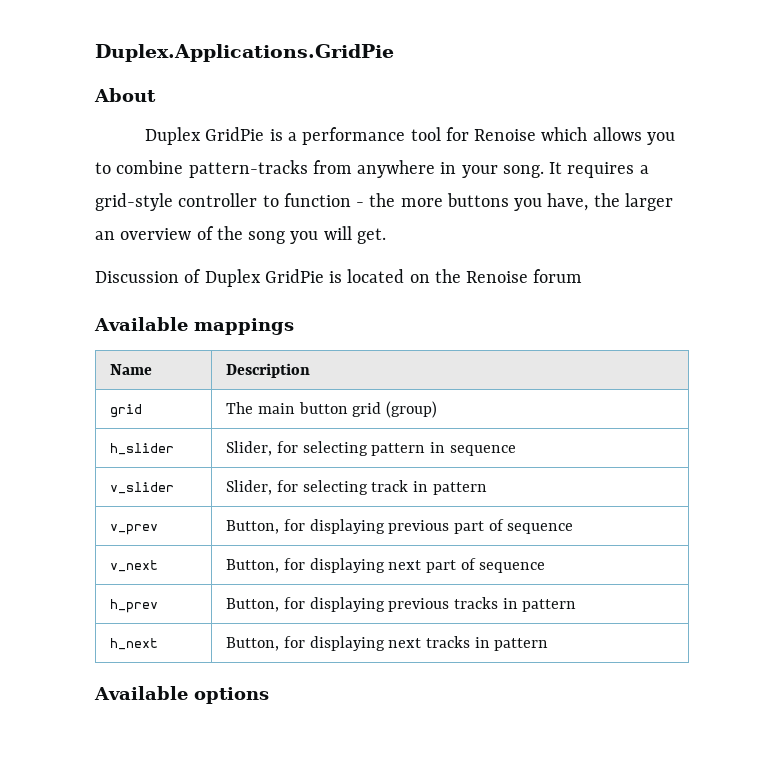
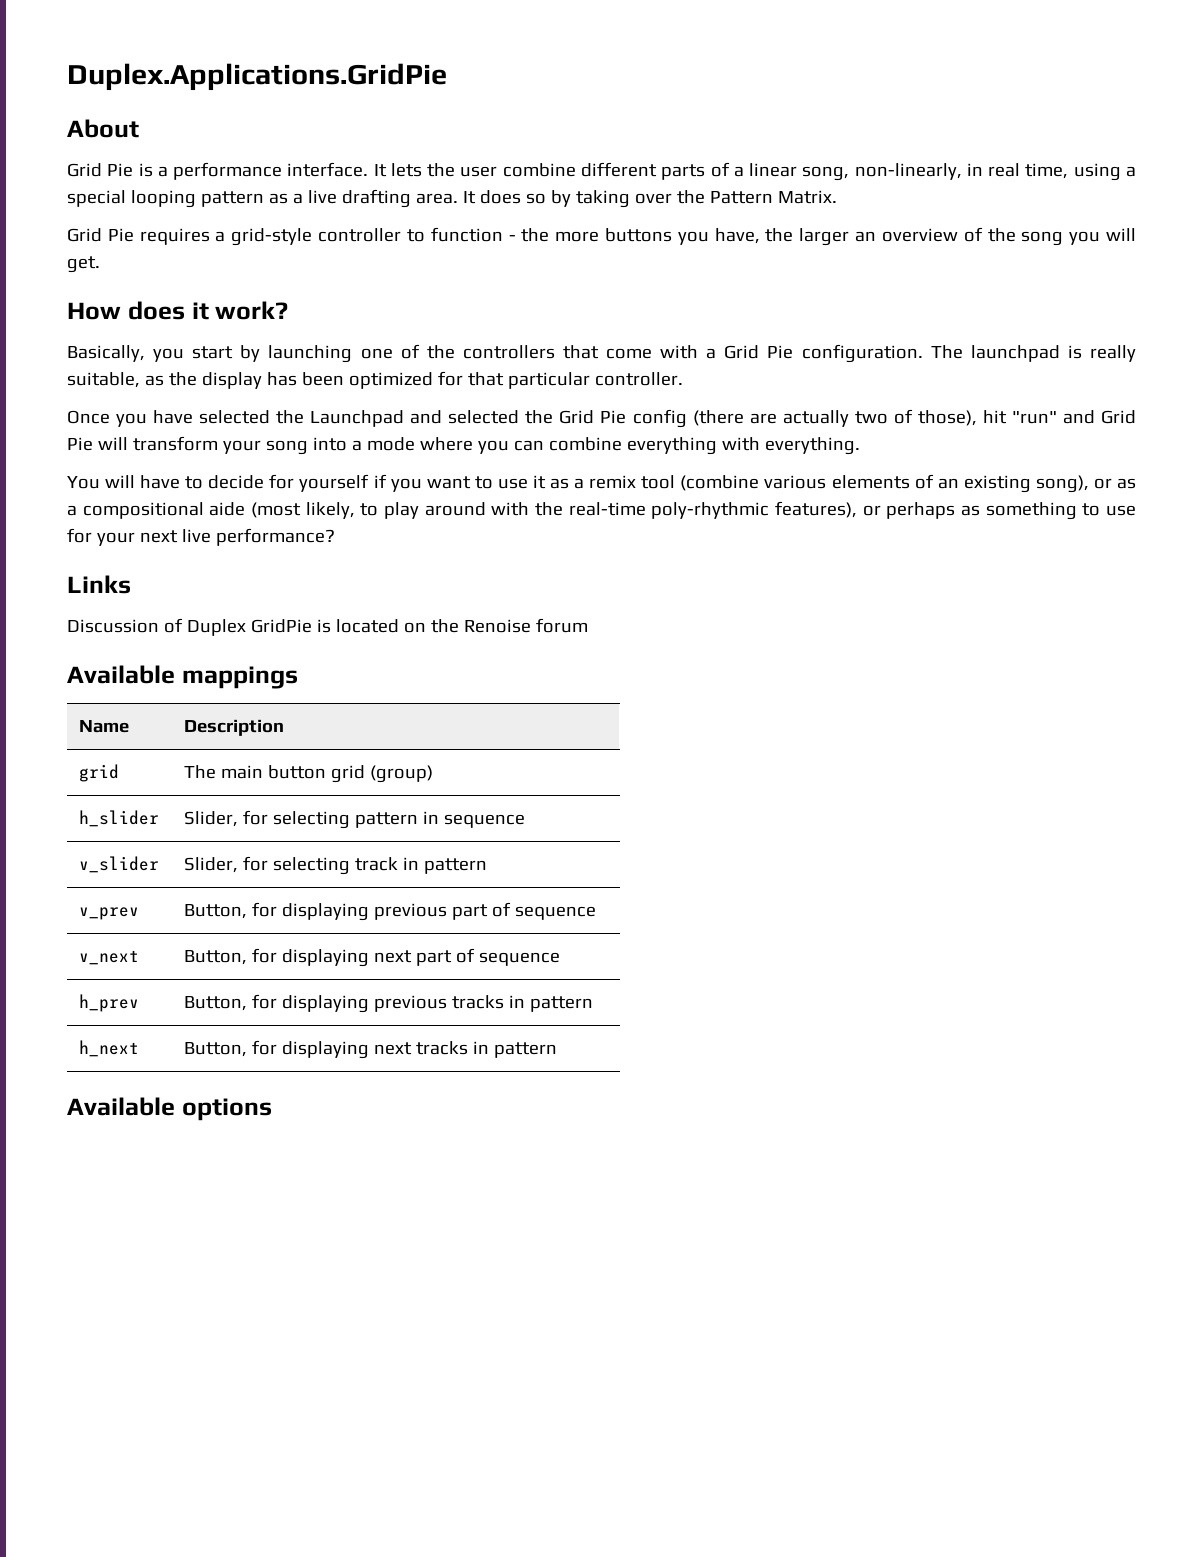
[145,127,265,145] Duplex GridPie -> [67,163,134,177] Grid Pie
[410,127,675,145] [95,160,563,178] tool for Renoise which allows you to combine pattern-tracks from anywhere in your song. It -> [287,162,1136,181] [67,189,837,208] [67,228,134,242] interface. It lets the user combine different parts of a linear song, non-linearly, in real time, using a special looping pattern as a live drafting area. It does so by taking over the Pattern Matrix. // Grid Pie
(386, 236) none -> [67,301,289,320] [67,344,1136,363] [67,371,683,389] [67,409,1136,428] [67,436,860,455] [67,474,1137,493] [67,501,1136,520] [67,528,335,546] [67,575,131,594] // How does it work? // Basically, you start by launching one of the controllers that come with a Grid Pie configuration. The launchpad is really suitable, as the display has been optimized for that particular controller. // Once you have selected the Launchpad and selected the Grid Pie config (there are actually two of those), hit "run" and Grid Pie will transform your song into a mode where you can combine everything with everything. // You will have to decide for yourself if you want to use it as a remix tool (combine various elements of an existing song), or as a compositional aide (most likely, to play around with the real-time poly-rhythmic features), or perhaps as something to use for your next live performance? // Links

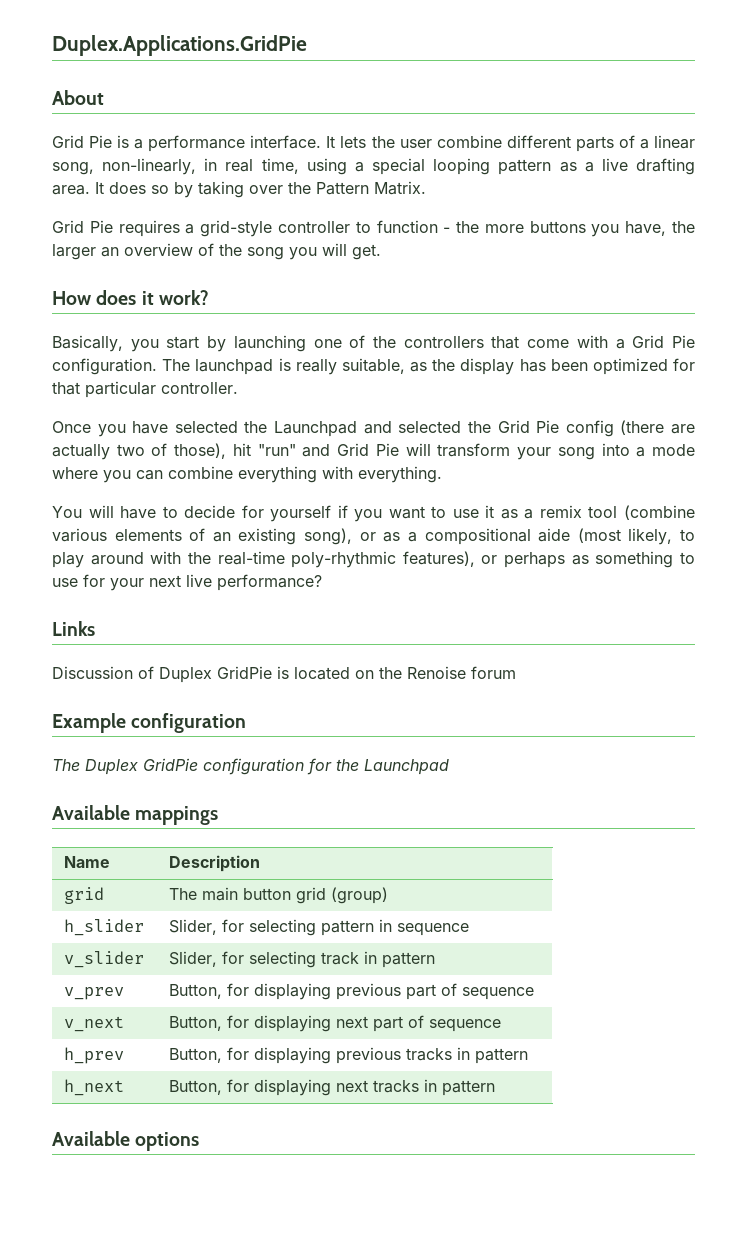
(588, 625) none -> [52,713,247,733] [52,758,449,775] // Example configuration // The Duplex GridPie configuration for the Launchpad

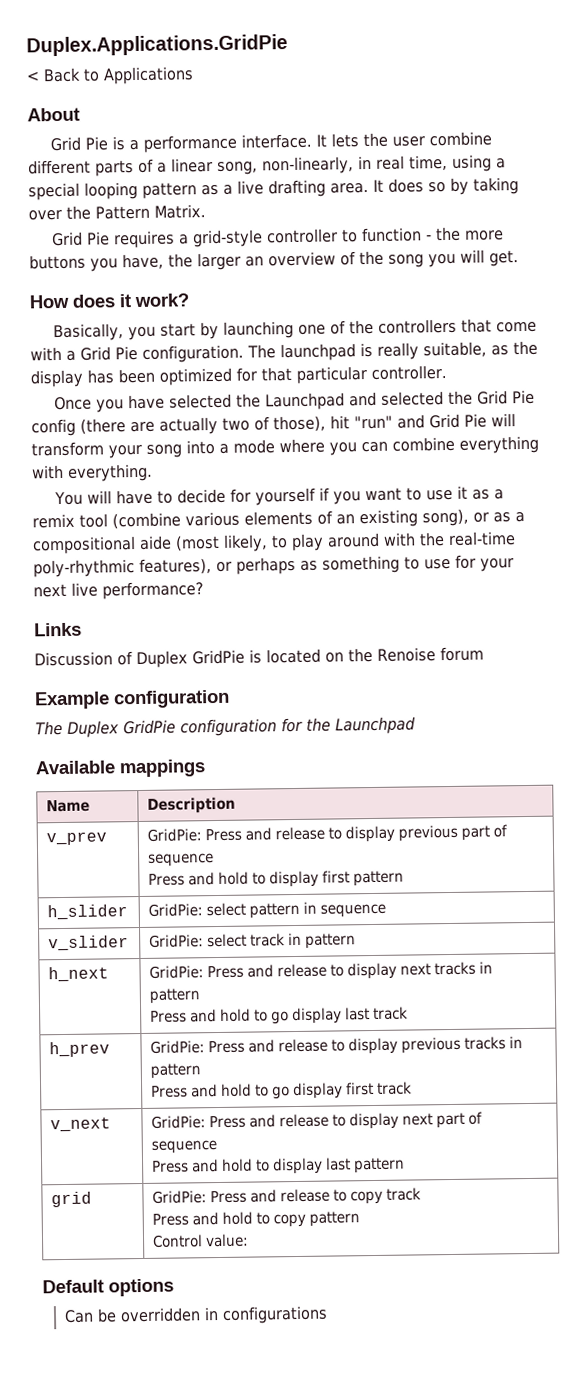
(307, 45) none -> [26,66,194,85] // < Back to Applications
[64,887,105,904] [169,887,389,904] [64,919,145,936] [169,919,317,936] grid | The main button grid (group) // h_slider | Slider, for selecting -> [46,831,108,846] [147,824,509,843] [148,853,215,867] [148,870,405,888] [47,904,129,921] [148,902,247,917] v_prev | GridPie: Press and release to display previous part of sequence // Press and hold to display first pattern // h_slider | GridPie: select
[169,951,317,968] Slider, for selecting -> [149,933,248,948] GridPie: select
[64,987,125,1000] [169,983,535,1000] [64,1016,125,1032] [169,1015,502,1032] [64,1047,125,1064] [169,1047,529,1064] [64,1079,125,1096] [169,1079,496,1096] [52,1131,200,1151] v_prev | Button, for displaying previous part of sequence // v_next | Button, for displaying next part of sequence // h_prev | Button, for displaying previous tracks in pattern // h_next | Button, for displaying next tracks in pattern // Available options -> [48,966,110,983] [149,961,494,980] [149,988,201,1004] [150,1006,409,1025] [49,1041,111,1058] [150,1036,524,1055] [150,1063,202,1079] [151,1081,413,1100] [50,1117,112,1133] [151,1111,484,1130] [151,1140,218,1154] [152,1157,406,1175] [51,1191,93,1208] [152,1187,422,1205] [152,1211,361,1228] [152,1233,250,1248] [42,1278,174,1297] [64,1305,329,1324] h_next | GridPie: Press and release to display next tracks in pattern // Press and hold to go display last track // h_prev | GridPie: Press and release to display previous tracks in pattern // Press and hold to go display first track // v_next | GridPie: Press and release to display next part of sequence // Press and hold to display last pattern // grid | GridPie: Press and release to copy track // Press and hold to copy pattern // Control value: // Default options // Can be overridden in configurations

